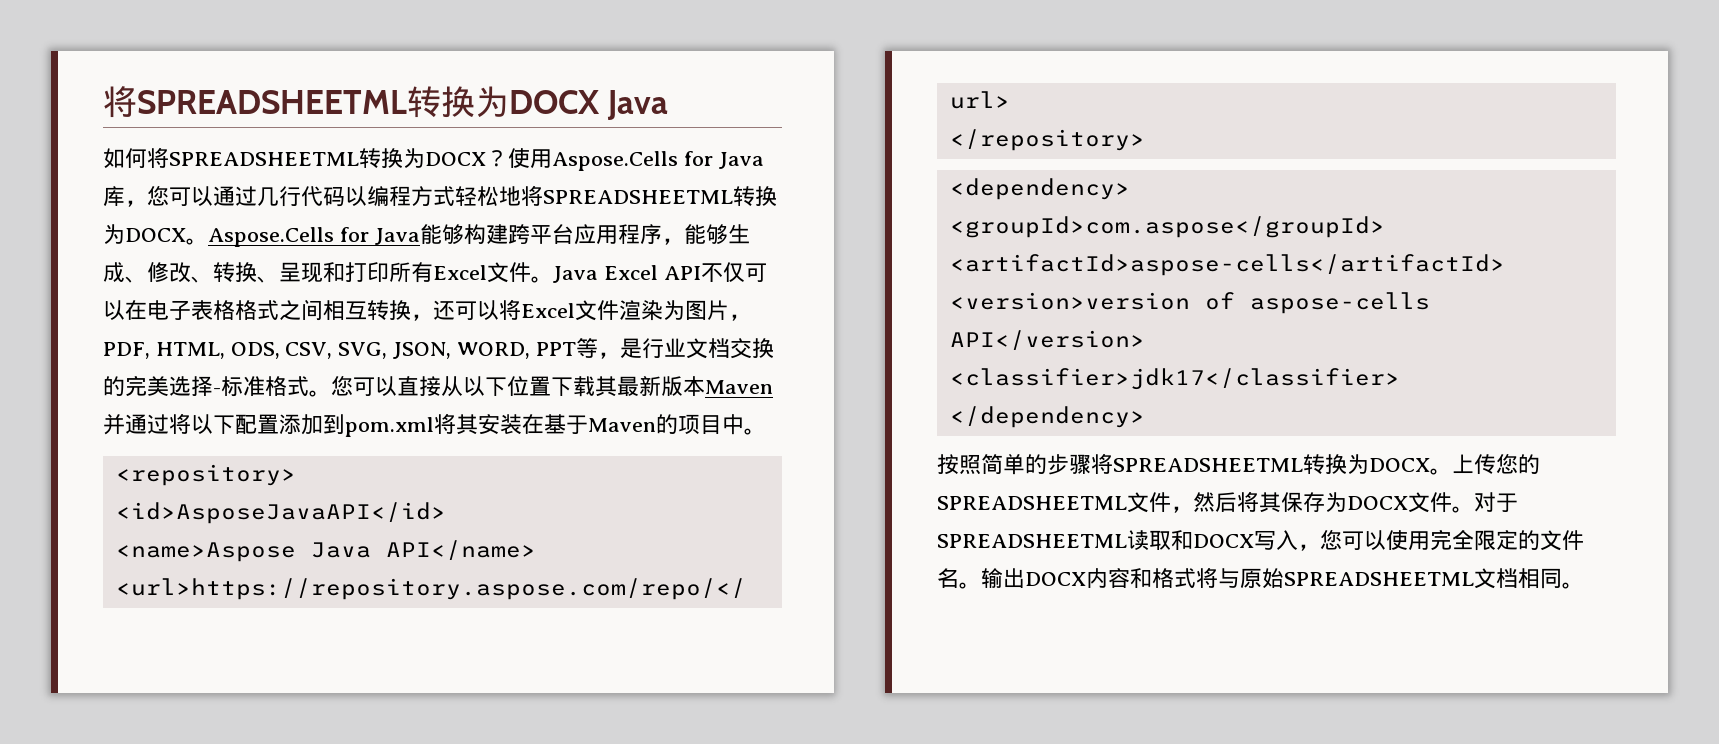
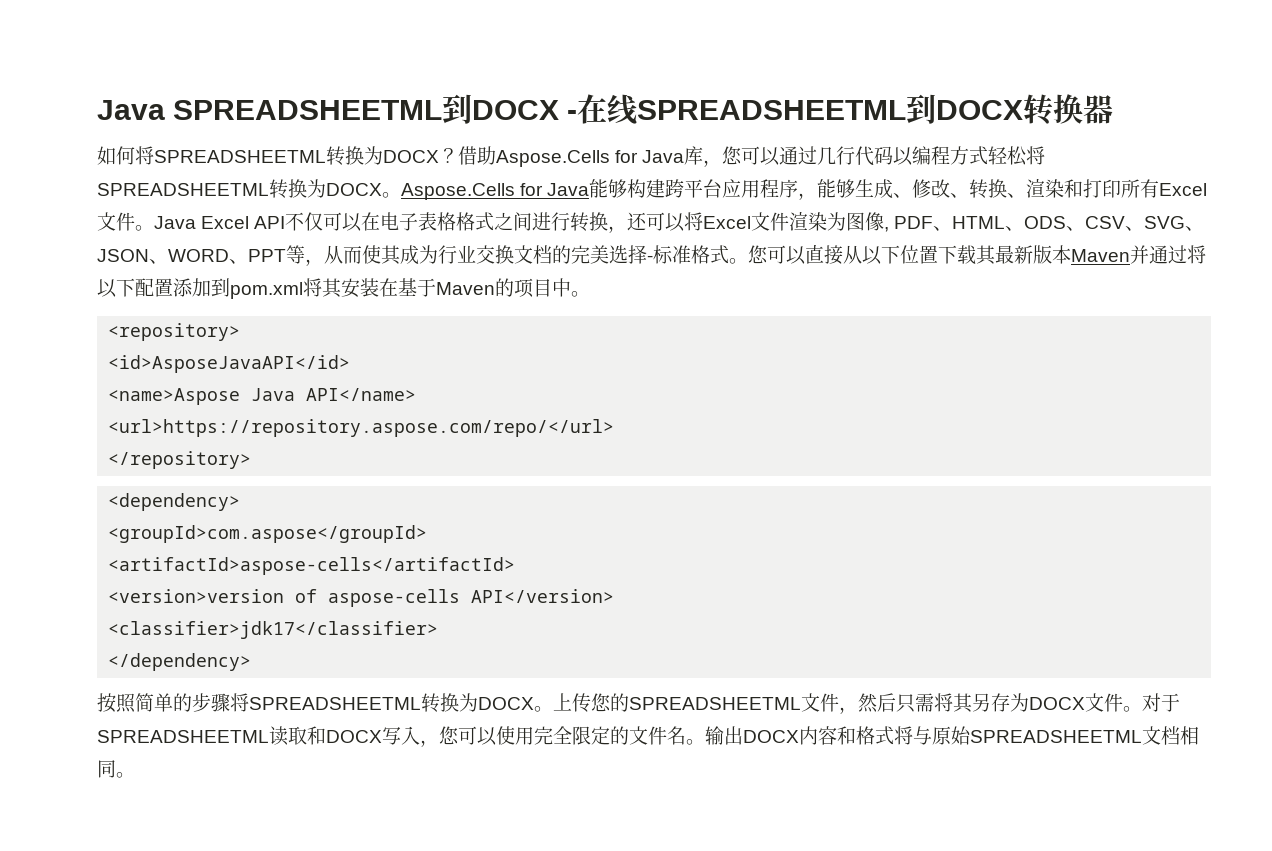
[103,86,669,120] 将SPREADSHEETML转换为DOCX Java -> [97,94,1114,125] Java SPREADSHEETML到DOCX -在线SPREADSHEETML到DOCX转换器
[508,148,552,168] 使用 -> [458,146,496,165] 借助
[499,186,521,206] 地 -> (1028, 156) none
[279,262,323,283] 呈现 -> [1026,178,1065,198] 渲染
[323,300,367,320] 相互 -> [532,212,571,231] 进行
[707,300,751,321] [103,338,774,359] 片，PDF, HTML, ODS, CSV, SVG, JSON, WORD, PPT等，是行业文档交换 -> [865,212,1205,232] [97,245,552,266] 像, PDF、HTML、ODS、CSV、SVG、JSON、WORD、PPT等，从而使其成为行业交换文档
[1237,491,1303,513] 将其保 -> [896,693,991,713] 只需将其另

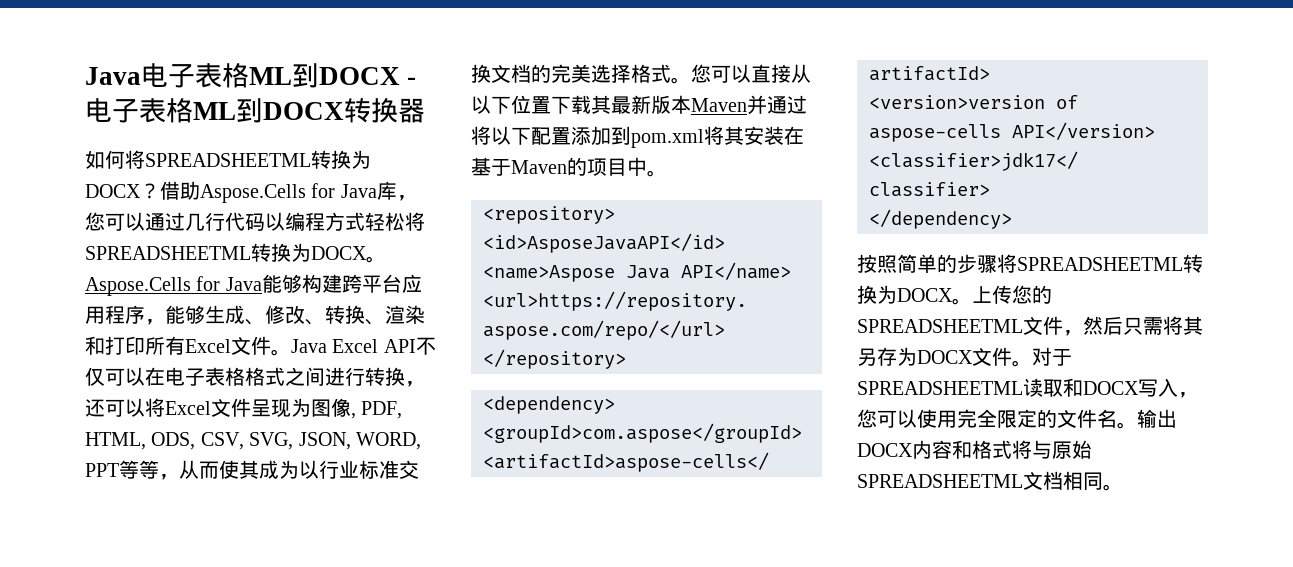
[97,94,907,125] Java SPREADSHEETML到DOCX -在线SPREADSHEETML -> [85,63,417,88] [85,98,236,123] Java电子表格ML到DOCX -电子表格ML
[789,211,828,231] 渲染 -> [251,399,291,418] 呈现
[894,216,1205,231] [97,249,286,264] PDF、HTML、ODS、CSV、SVG、JSON、WORD、PPT -> [361,401,403,419] [85,432,421,450] [85,460,139,479] PDF, HTML, ODS, CSV, SVG, JSON, WORD, PPT等
[438,245,476,264] 行业 -> [299,460,399,479] 以行业标准
[647,245,691,264] -标准 -> (631, 73) none

